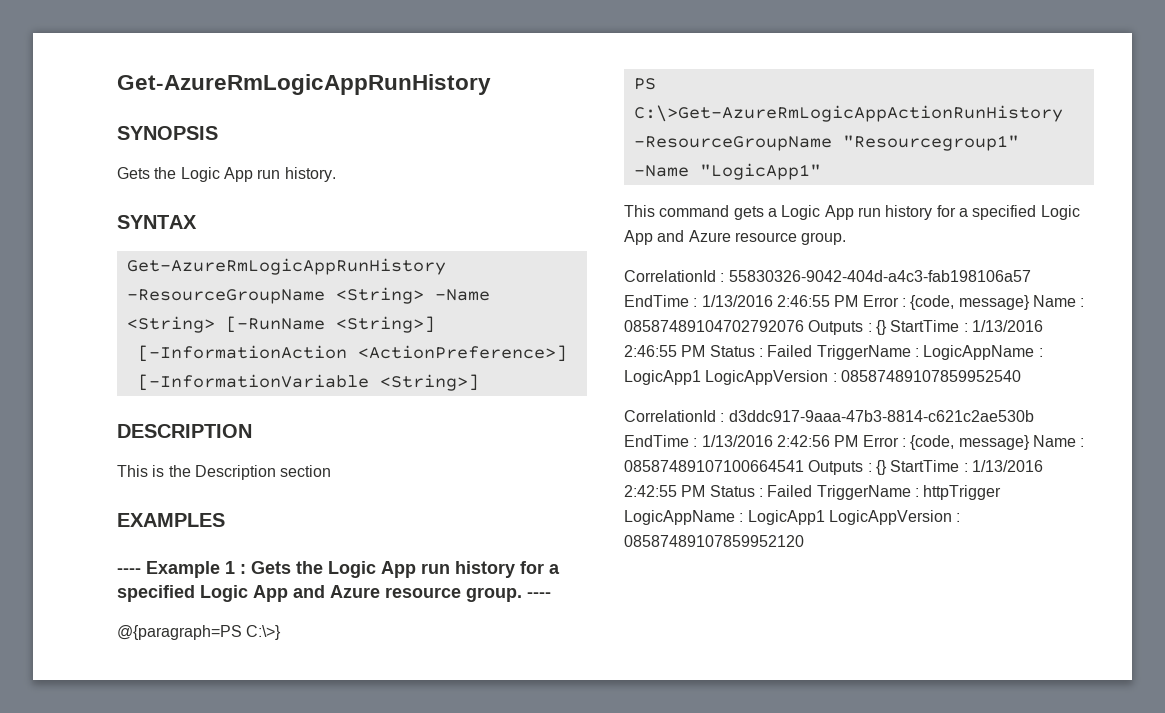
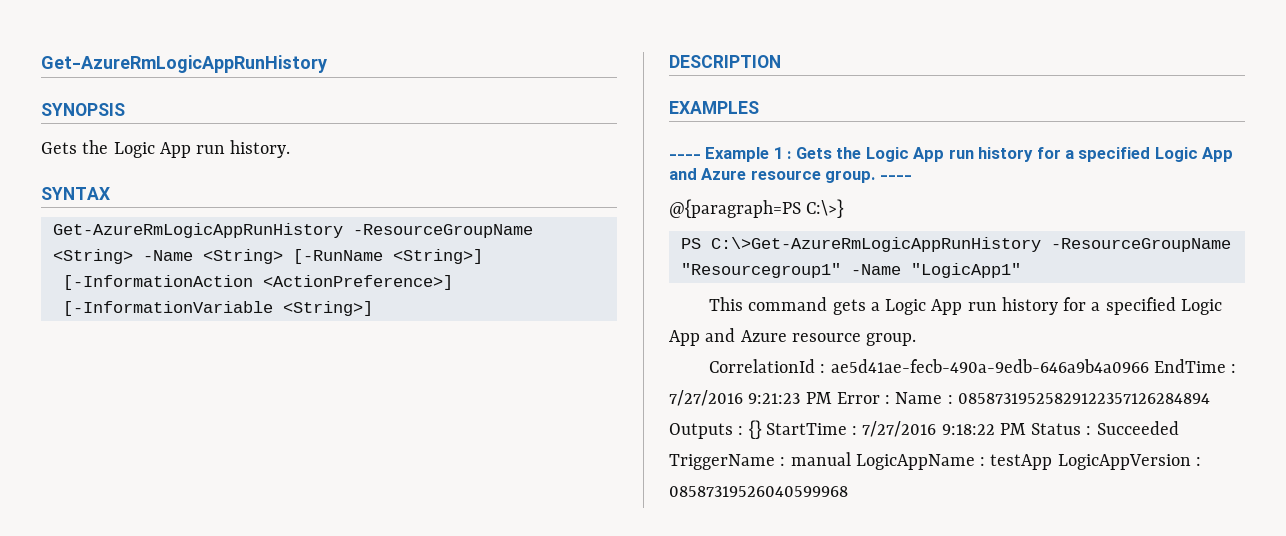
[117,465,332,480] // This is the Description section -> (781, 61) none
[633,105,1063,122] C:\>Get-AzureRmLogicAppActionRunHistory -> [710,237,1041,252] C:\>Get-AzureRmLogicAppRunHistory
[728,270,1031,282] [624,295,1085,310] [624,320,1043,335] [624,345,1043,360] [624,370,1021,385] [624,410,1034,422] [624,435,1085,450] [624,460,1043,475] [624,485,1002,500] [624,510,961,525] [624,535,804,547] 55830326-9042-404d-a4c3-fab198106a57 EndTime : 1/13/2016 2:46:55 PM Error : {code, message} Name : 08587489104702792076 Outputs : {} StartTime : 1/13/2016 2:46:55 PM Status : Failed TriggerName : LogicAppName : LogicApp1 LogicAppVersion : 08587489107859952540 // CorrelationId : d3ddc917-9aaa-47b3-8814-c621c2ae530b EndTime : 1/13/2016 2:42:56 PM Error : {code, message} Name : 08587489107100664541 Outputs : {} StartTime : 1/13/2016 2:42:55 PM Status : Failed TriggerName : httpTrigger LogicAppName : LogicApp1 LogicAppVersion : 08587489107859952120 -> [830,359,1237,373] [669,390,1210,406] [669,420,1179,439] [669,452,1201,470] [669,486,848,497] ae5d41ae-fecb-490a-9edb-646a9b4a0966 EndTime : 7/27/2016 9:21:23 PM Error : Name : 08587319525829122357126284894 Outputs : {} StartTime : 7/27/2016 9:18:22 PM Status : Succeeded TriggerName : manual LogicAppName : testApp LogicAppVersion : 08587319526040599968

